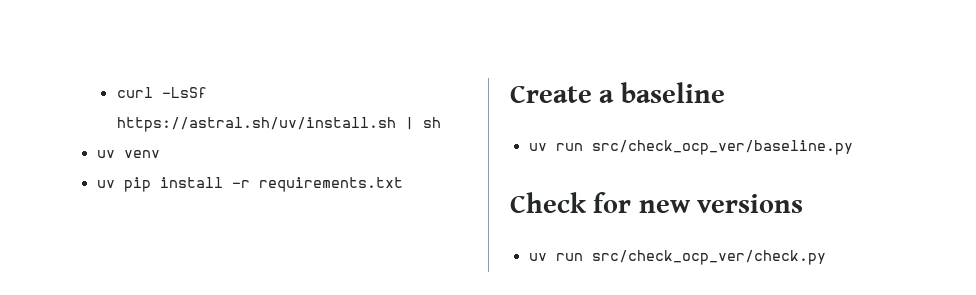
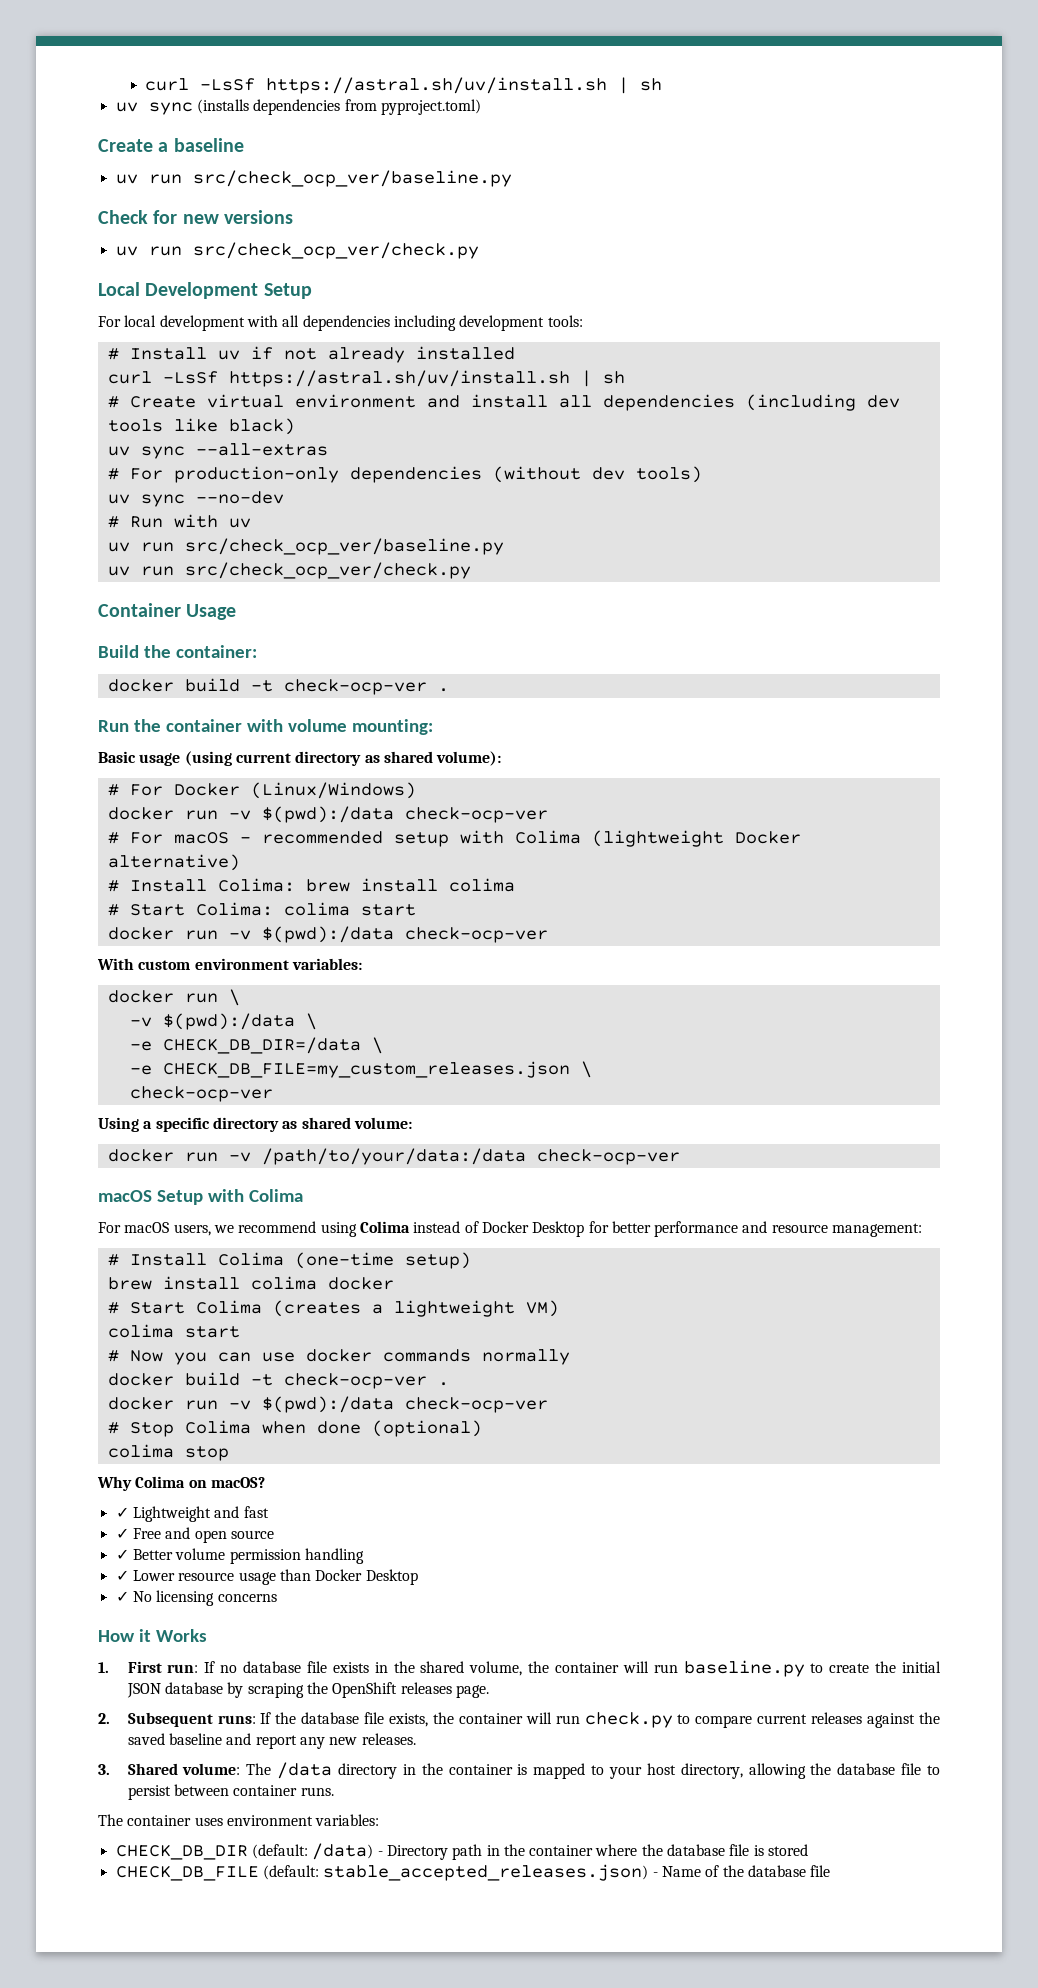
[124,150,161,158] [97,177,404,192] venv // uv pip install -r requirements.txt -> [148,99,481,115] sync (installs dependencies from pyproject.toml)
(827, 257) none -> [98,282,312,299] [98,315,583,331] [107,346,515,363] [107,370,625,387] [107,394,900,411] [107,418,295,435] [107,443,328,459] [107,466,702,483] [107,491,284,507] [107,514,251,528] [107,538,504,555] [107,562,471,579] [98,603,237,620] [98,645,257,658] [107,678,449,695] [98,719,433,735] [98,751,502,766] [107,782,416,799] [107,806,548,823] [107,830,801,847] [107,854,240,871] [107,878,515,892] [107,902,416,916] [107,926,548,943] [97,958,362,970] [107,989,240,1006] [129,1013,317,1030] [129,1037,383,1054] [129,1061,592,1078] [129,1086,273,1102] [98,1117,412,1132] [107,1148,680,1165] [98,1189,303,1205] [98,1221,923,1237] [107,1252,471,1269] [107,1276,394,1290] [107,1300,559,1317] [107,1324,240,1338] [107,1349,570,1365] [107,1372,449,1389] [107,1396,548,1413] [107,1420,482,1437] [107,1444,229,1461] [97,1476,265,1491] [115,1506,269,1522] [115,1527,274,1543] [115,1548,364,1564] [115,1569,418,1585] [115,1590,277,1606] [98,1629,207,1642] [98,1660,941,1677] [126,1682,489,1698] [98,1712,940,1728] [127,1733,416,1749] [98,1762,941,1779] [127,1784,334,1800] [98,1814,380,1826] [115,1843,809,1860] [115,1864,831,1881] // Local Development Setup // For local development with all dependencies including development tools: // # Install uv if not already installed // curl -LsSf https://astral.sh/uv/install.sh | sh // # Create virtual environment and install all dependencies (including dev tools like black) // uv sync --all-extras // # For production-only dependencies (without dev tools) // uv sync --no-dev // # Run with uv // uv run src/check_ocp_ver/baseline.py // uv run src/check_ocp_ver/check.py // Container Usage // Build the container: // docker build -t check-ocp-ver . // Run the container with volume mounting: // Basic usage (using current directory as shared volume): // # For Docker (Linux/Windows) // docker run -v $(pwd):/data check-ocp-ver // # For macOS - recommended setup with Colima (lightweight Docker alternative) // # Install Colima: brew install colima // # Start Colima: colima start // docker run -v $(pwd):/data check-ocp-ver // With custom environment variables: // docker run \ // -v $(pwd):/data \ // -e CHECK_DB_DIR=/data \ // -e CHECK_DB_FILE=my_custom_releases.json \ // check-ocp-ver // Using a specific directory as shared volume: // docker run -v /path/to/your/data:/data check-ocp-ver // macOS Setup with Colima // For macOS users, we recommend using Colima instead of Docker Desktop for better performance and resource management: // # Install Colima (one-time setup) // brew install colima docker // # Start Colima (creates a lightweight VM) // colima start // # Now you can use docker commands normally // docker build -t check-ocp-ver . // docker run -v $(pwd):/data check-ocp-ver // # Stop Colima when done (optional) // colima stop // Why Colima on macOS? // ✓ Lightweight and fast // ✓ Free and open source // ✓ Better volume permission handling // ✓ Lower resource usage than Docker Desktop // ✓ No licensing concerns // How it Works // 1. First run: If no database file exists in the shared volume, the container will run baseline.py to create the initial JSON database by scraping the OpenShift releases page. // 2. Subsequent runs: If the database file exists, the container will run check.py to compare current releases against the saved baseline and report any new releases. // 3. Shared volume: The /data directory in the container is mapped to your host directory, allowing the database file to persist between container runs. // The container uses environment variables: // CHECK_DB_DIR (default: /data) - Directory path in the container where the database file is stored // CHECK_DB_FILE (default: stable_accepted_releases.json) - Name of the database file

